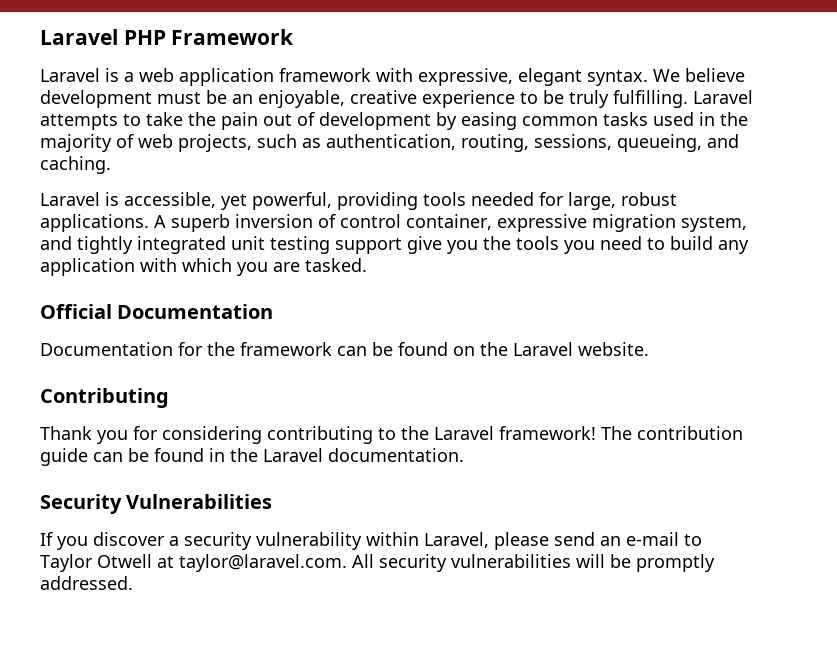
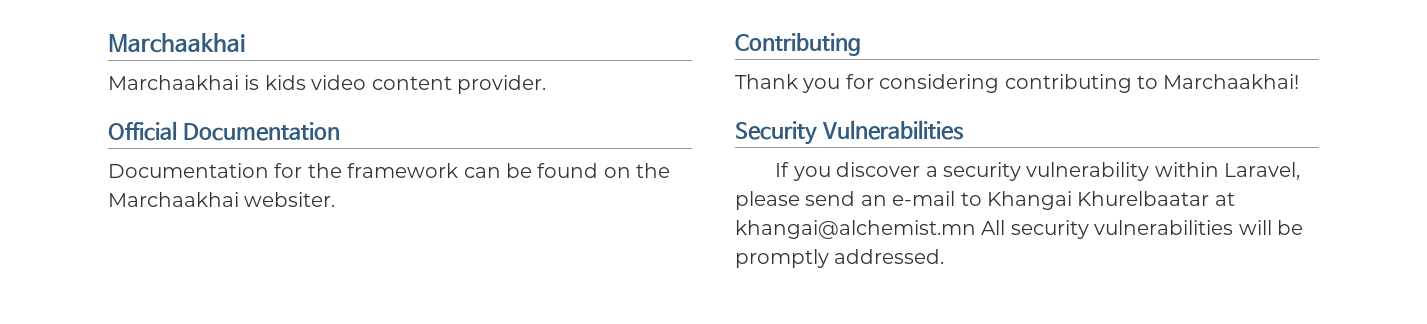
[40,29,295,45] [40,68,745,86] [40,90,753,108] [40,112,748,130] [40,134,739,152] [40,156,111,174] [40,192,677,210] [40,214,747,232] [40,236,749,254] [40,258,367,276] Laravel PHP Framework // Laravel is a web application framework with expressive, elegant syntax. We believe development must be an enjoyable, creative experience to be truly fulfilling. Laravel attempts to take the pain out of development by easing common tasks used in the majority of web projects, such as authentication, routing, sessions, queueing, and caching. // Laravel is accessible, yet powerful, providing tools needed for large, robust applications. A superb inversion of control container, expressive migration system, and tightly integrated unit testing support give you the tools you need to build any application with which you are tasked. -> [108,33,246,53] [108,75,546,94] Marchaakhai // Marchaakhai is kids video content provider.
[513,342,649,356] Laravel website. -> [108,192,336,207] Marchaakhai websiter.
[401,426,743,440] [40,448,464,466] the Laravel framework! The contribution guide can be found in the Laravel documentation. -> [1163,74,1300,89] Marchaakhai!
[40,554,347,572] Taylor Otwell at taylor@laravel.com. -> [987,191,1235,210] [735,220,976,239] Khangai Khurelbaatar at khangai@alchemist.mn

